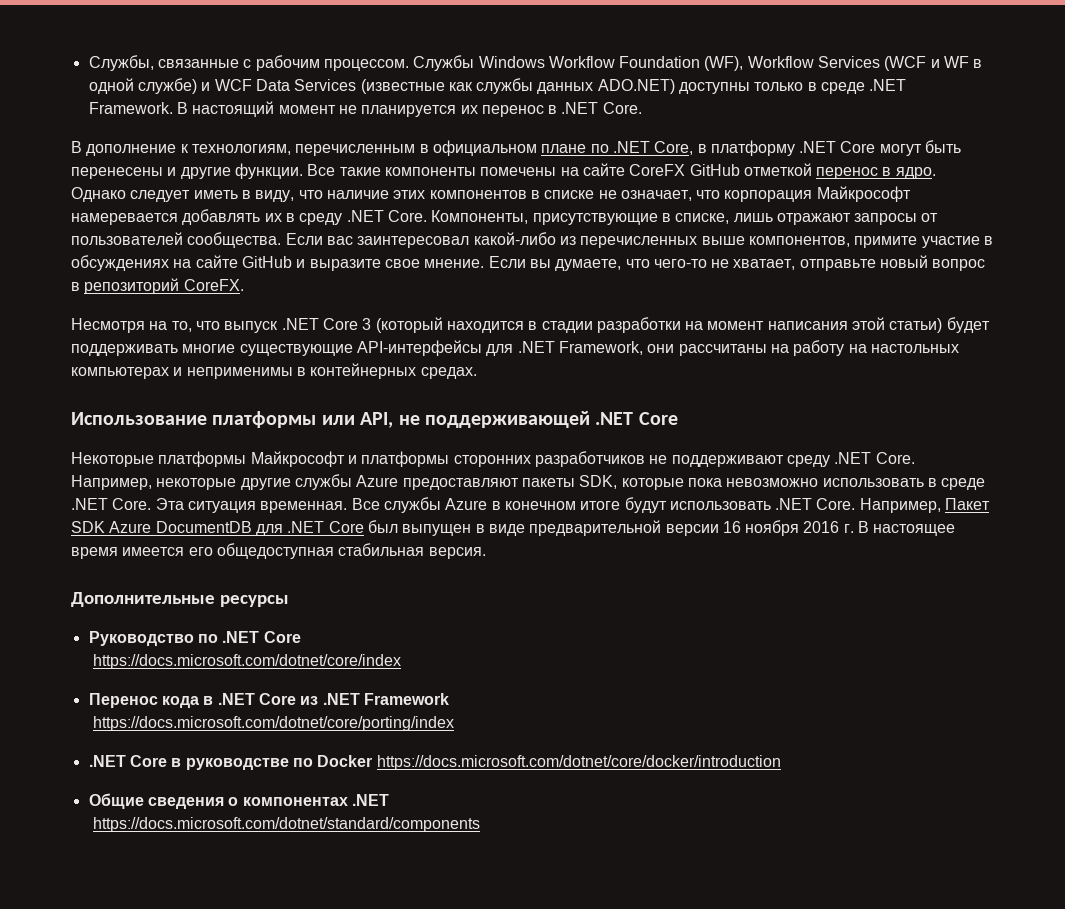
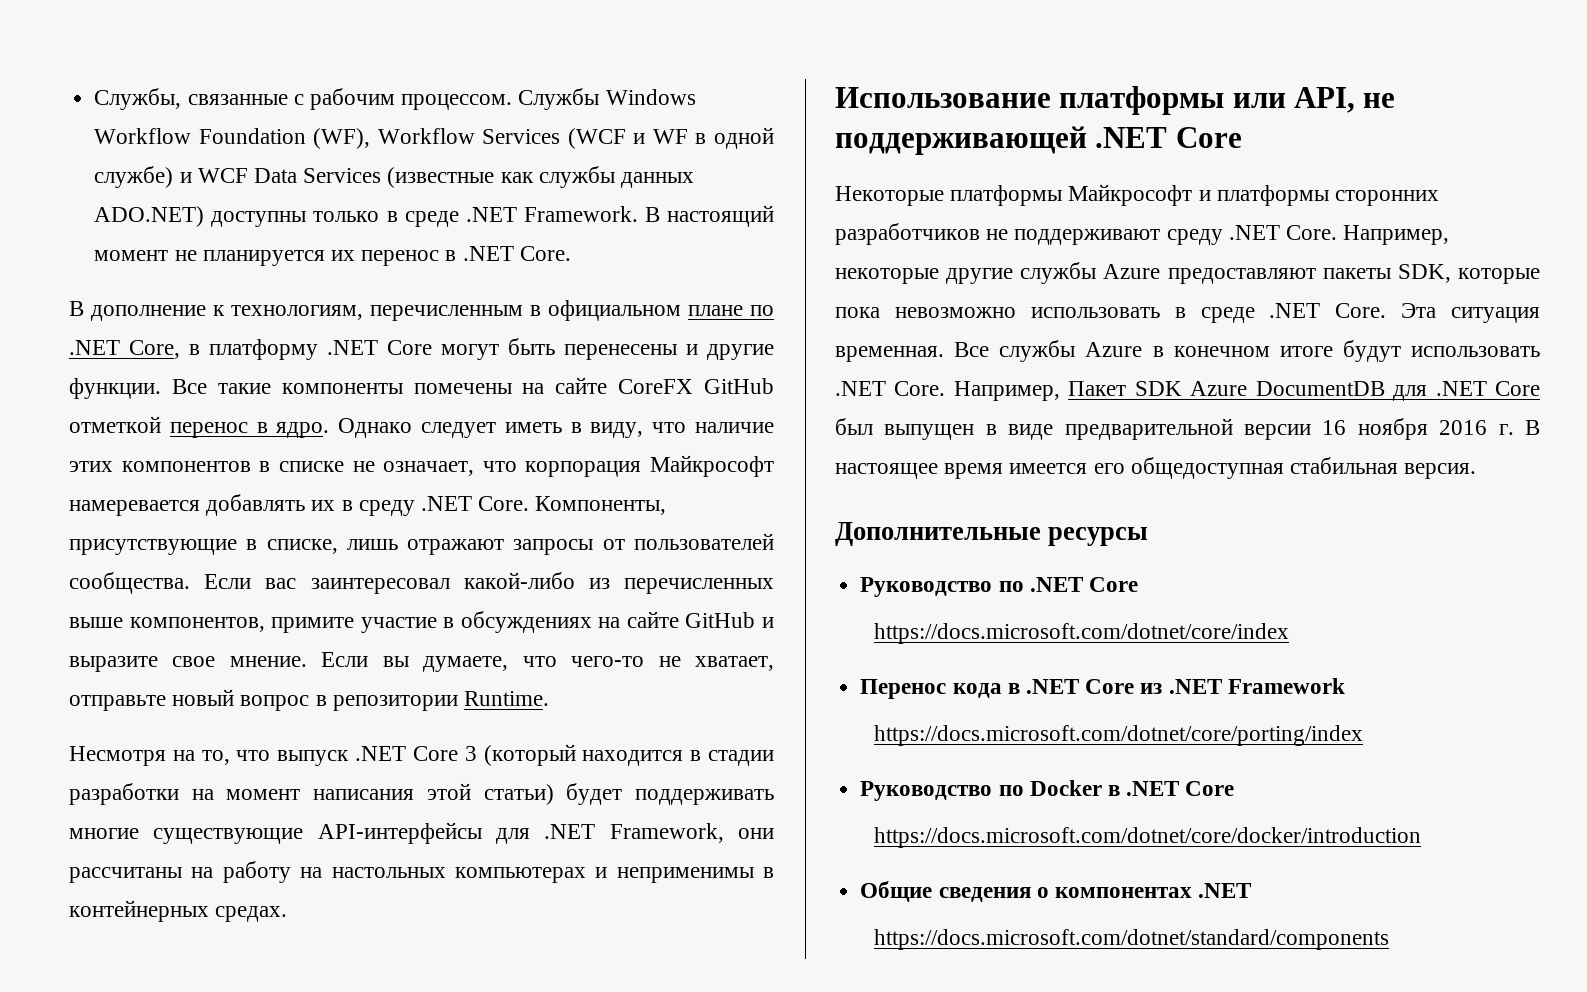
[84,278,244,294] репозиторий CoreFX. -> [332,691,550,711] репозитории Runtime.
[88,755,373,770] .NET Core в руководстве по Docker -> [860,780,1235,801] Руководство по Docker в .NET Core //

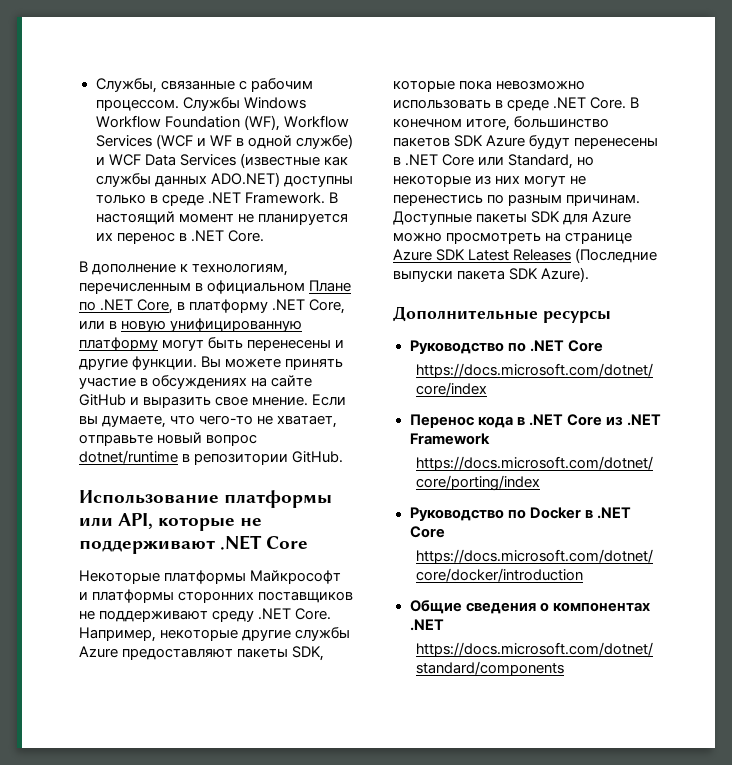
[688,305,743,316] плане -> [309,280,352,292] Плане
[387,340,432,355] Core -> [309,299,346,314] [79,318,303,332] [79,337,158,351] Core, или в новую унифицированную платформу
[171,377,774,394] [69,416,774,438] [69,455,774,477] [69,494,667,516] [69,533,774,555] [69,572,774,594] [69,617,355,633] Все такие компоненты помечены на сайте CoreFX GitHub отметкой перенос в ядро. Однако следует иметь в виду, что наличие этих компонентов в списке не означает, что корпорация Майкрософт намеревается добавлять их в среду .NET Core. Компоненты, присутствующие в списке, лишь отражают запросы от пользователей сообщества. Если вас заинтересовал какой-либо из перечисленных выше компонентов, примите -> [201,356,344,370] Вы можете принять
[69,656,158,672] выразите -> [143,396,212,408] выразить
(310, 703) none -> [79,450,178,464] dotnet/runtime
[464,691,550,706] [69,744,775,766] [69,783,774,805] [69,822,774,844] [69,861,774,883] [69,900,288,922] Runtime. // Несмотря на то, что выпуск .NET Core 3 (который находится в стадии разработки на момент написания этой статьи) будет поддерживать многие существующие API-интерфейсы для .NET Framework, они рассчитаны на работу на настольных компьютерах и неприменимы в контейнерных средах. -> [292,451,344,463] GitHub.
[1363,93,1396,108] [835,126,1087,155] не поддерживающей -> [158,517,263,531] [79,540,215,554] которые не поддерживают
[835,223,980,245] разработчиков -> [258,591,354,603] поставщиков
[1401,303,1540,323] [835,340,1540,362] [835,381,1540,401] [835,418,1540,440] [835,457,1477,479] Эта ситуация временная. Все службы Azure в конечном итоге будут использовать .NET Core. Например, Пакет SDK Azure DocumentDB для .NET Core был выпущен в виде предварительной версии 16 ноября 2016 г. В настоящее время имеется его общедоступная стабильная версия. -> [630,97,640,108] [393,116,610,131] [393,135,659,149] [393,154,595,169] [393,175,587,187] [393,194,641,206] [393,211,632,225] [393,232,633,244] [393,248,658,263] [393,267,590,282] В конечном итоге, большинство пакетов SDK Azure будут перенесены в .NET Core или Standard, но некоторые из них могут не перенестись по разным причинам. Доступные пакеты SDK для Azure можно просмотреть на странице Azure SDK Latest Releases (Последние выпуски пакета SDK Azure).

